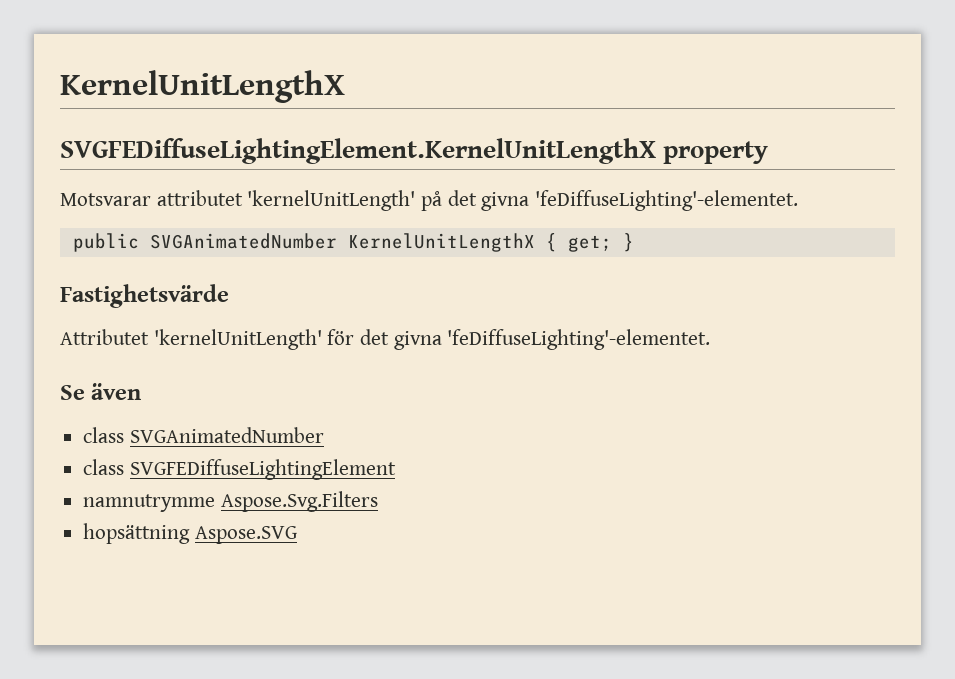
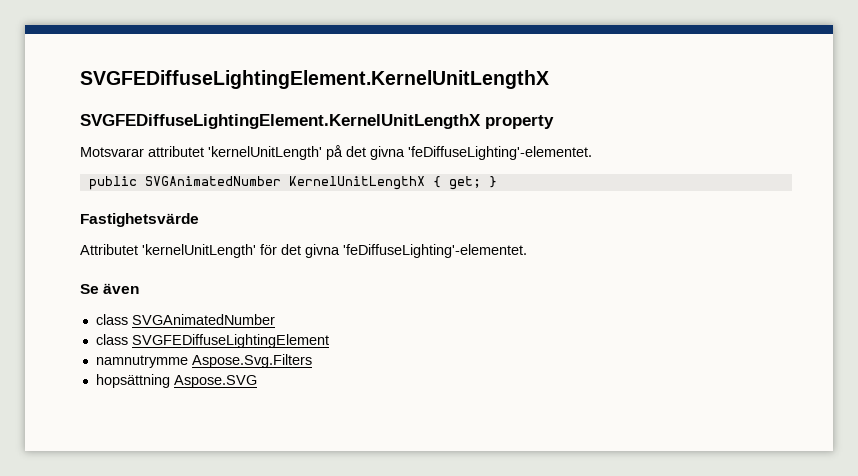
[60,70,345,103] KernelUnitLengthX -> [80,70,549,89] SVGFEDiffuseLightingElement.KernelUnitLengthX

